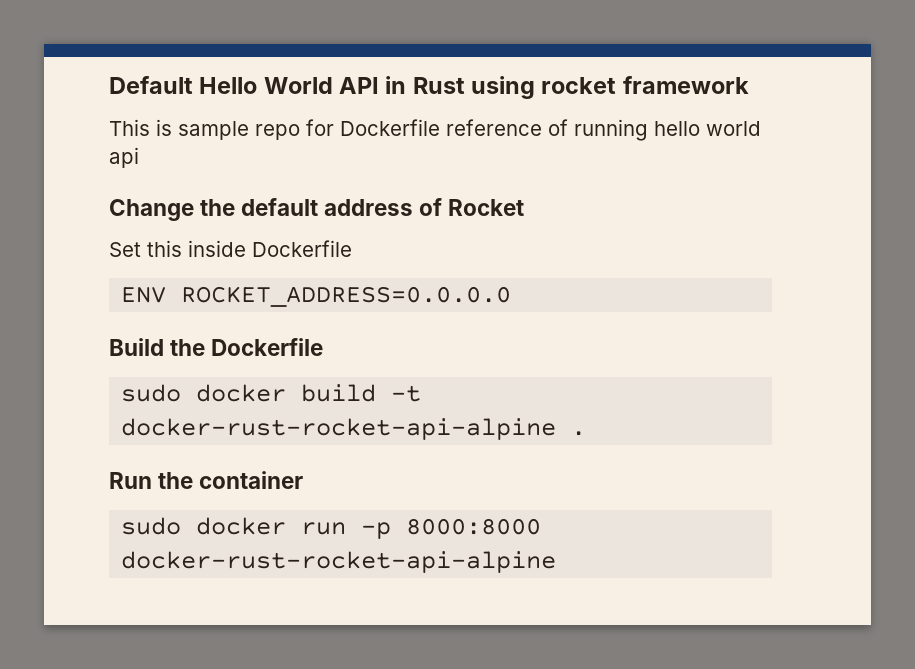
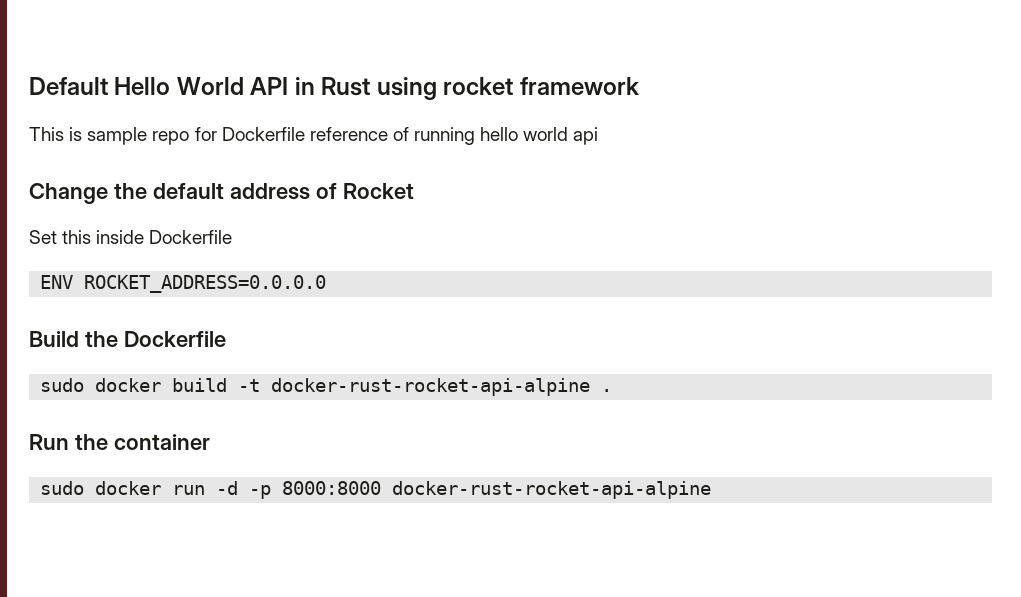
(347, 528) none -> [216,481,239,495] -d

